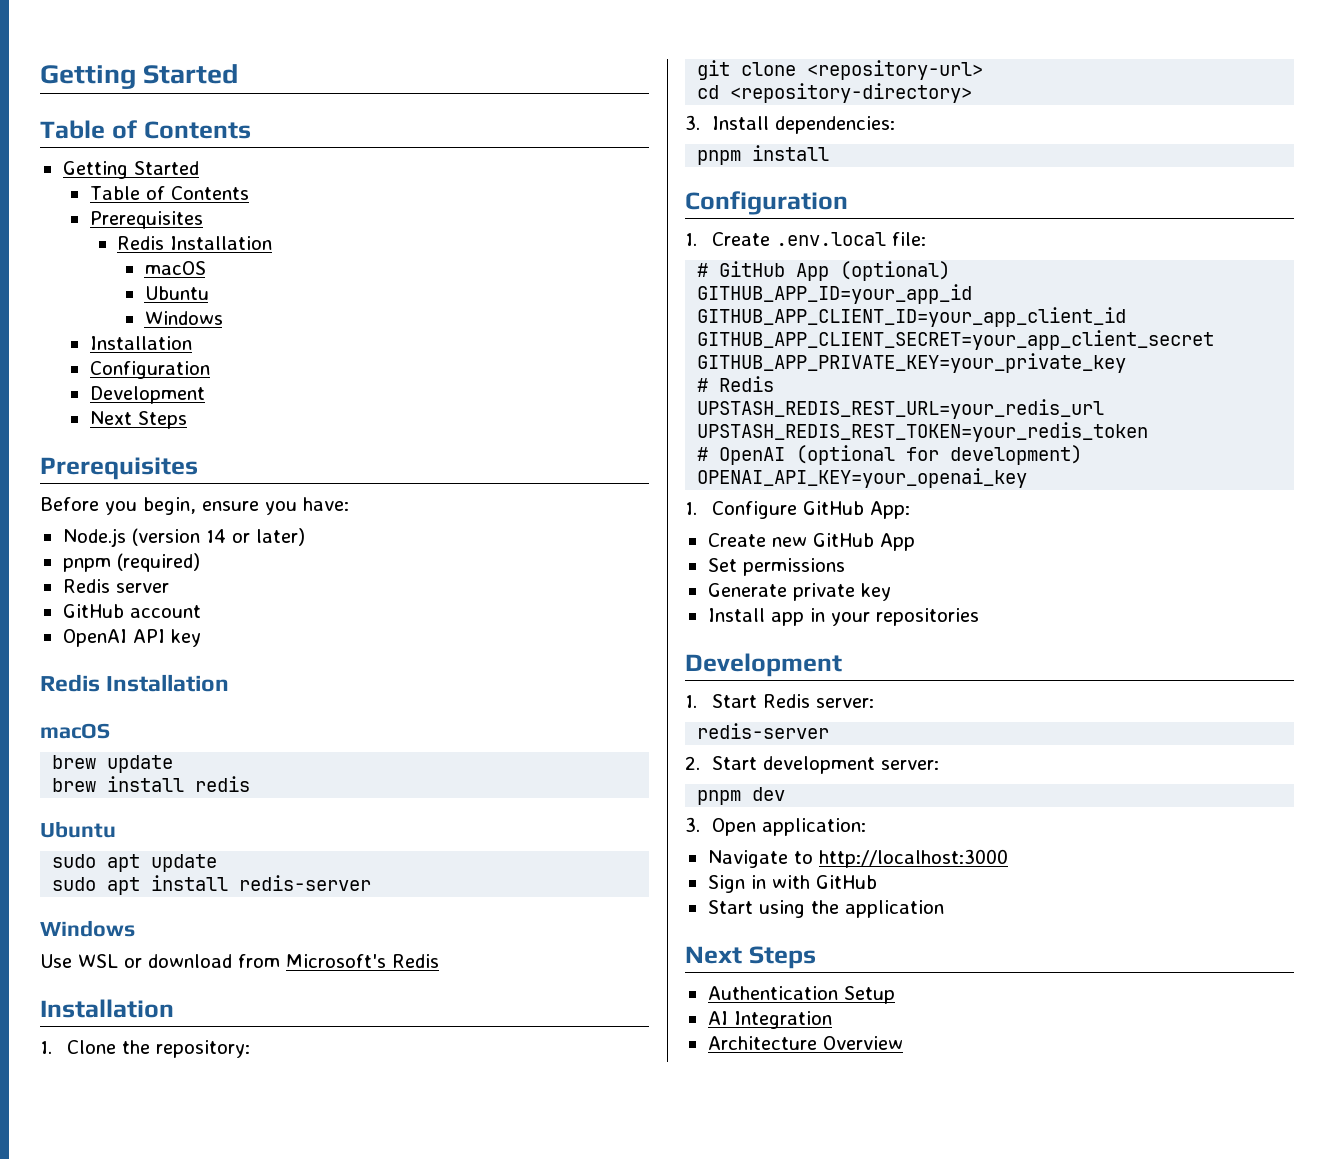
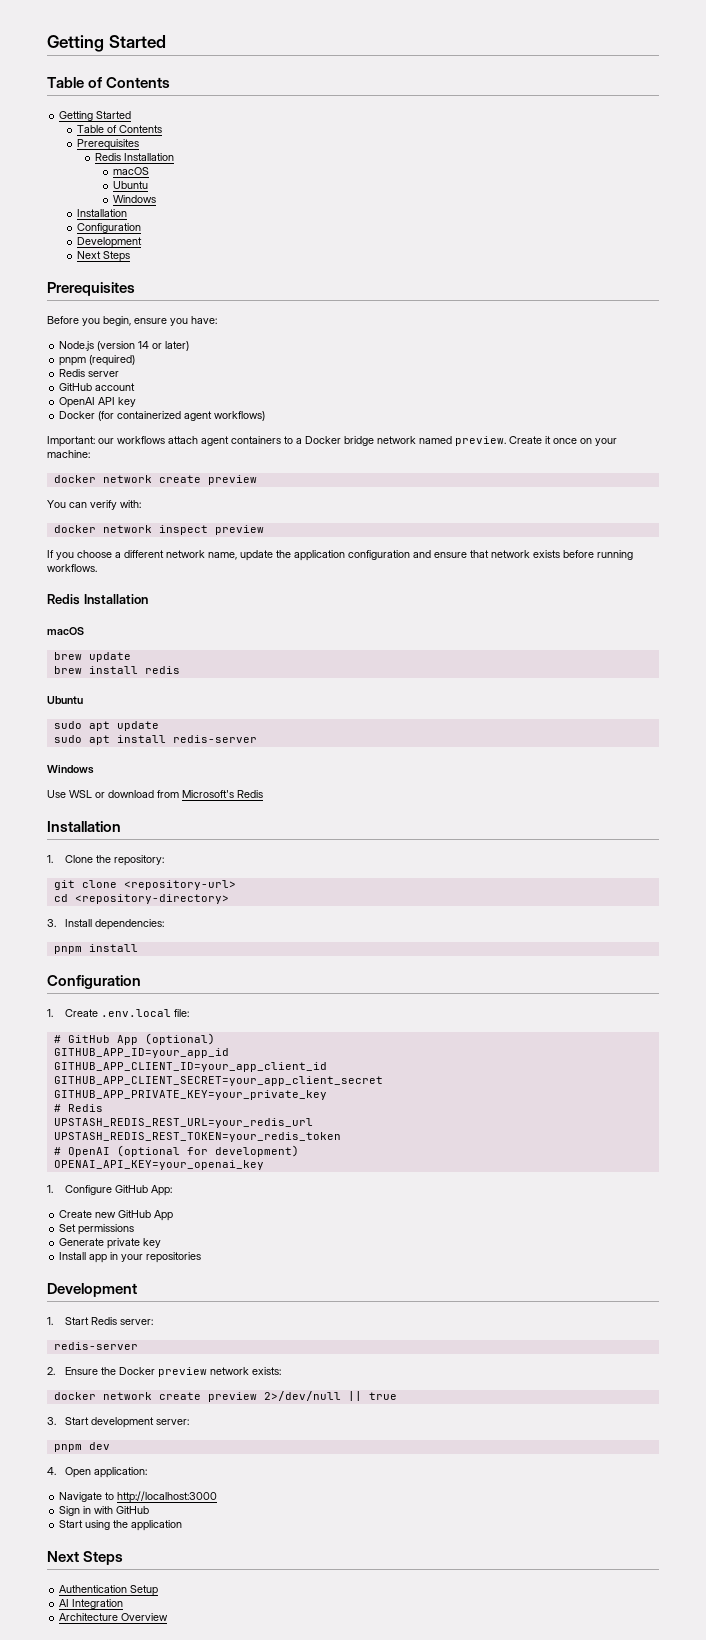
(201, 638) none -> [59,411,266,421] [47,436,617,447] [47,450,90,458] [53,475,257,485] [47,500,141,510] [53,525,264,535] [47,550,633,561] [47,564,97,572] // Docker (for containerized agent workflows) // Important: our workflows attach agent containers to a Docker bridge network named preview. Create it once on your machine: // docker network create preview // You can verify with: // docker network inspect preview // If you choose a different network name, update the application configuration and ensure that network exists before running workflows.
(700, 763) none -> [65,1367,282,1377] [53,1391,397,1402] [47,1417,56,1425] Ensure the Docker preview network exists: // docker network create preview 2>/dev/null || true // 3.
[685,817,700,832] 3. -> [47,1467,56,1475] 4.

